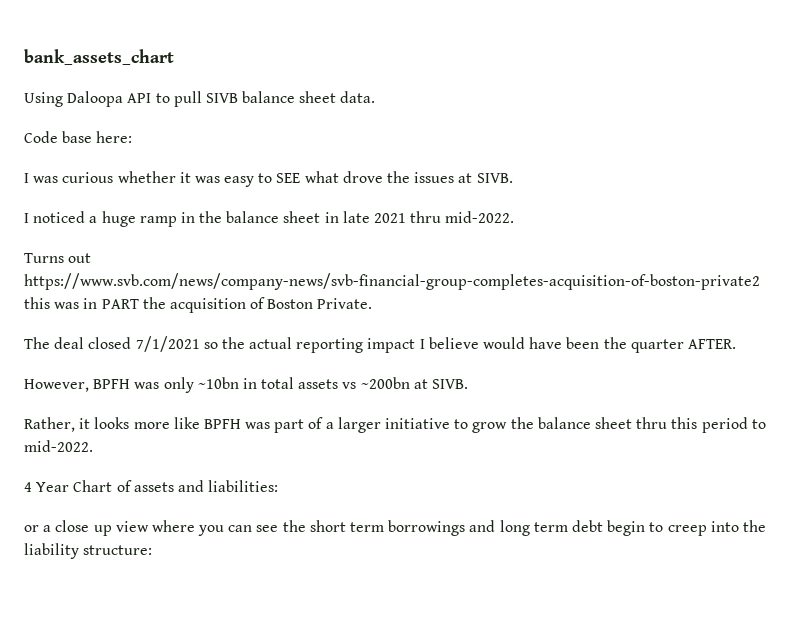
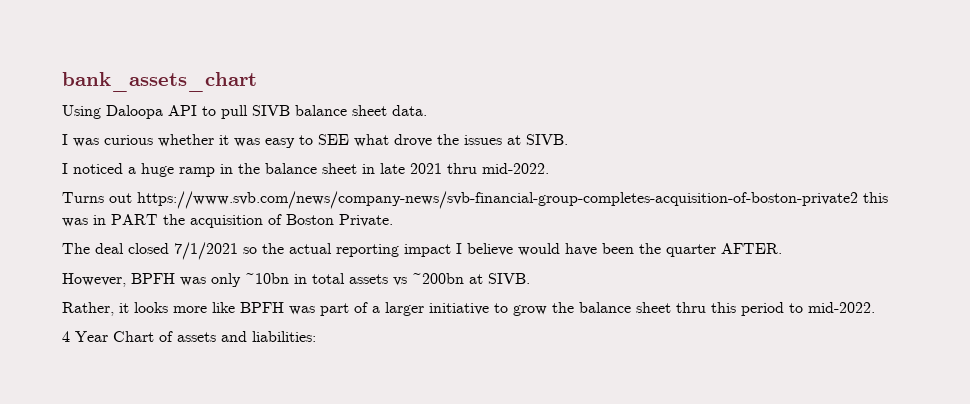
[24,131,133,143] // Code base here: -> (427, 110) none
[24,520,766,536] [24,543,153,559] // or a close up view where you can see the short term borrowings and long term debt begin to creep into the liability structure: -> (316, 336) none

